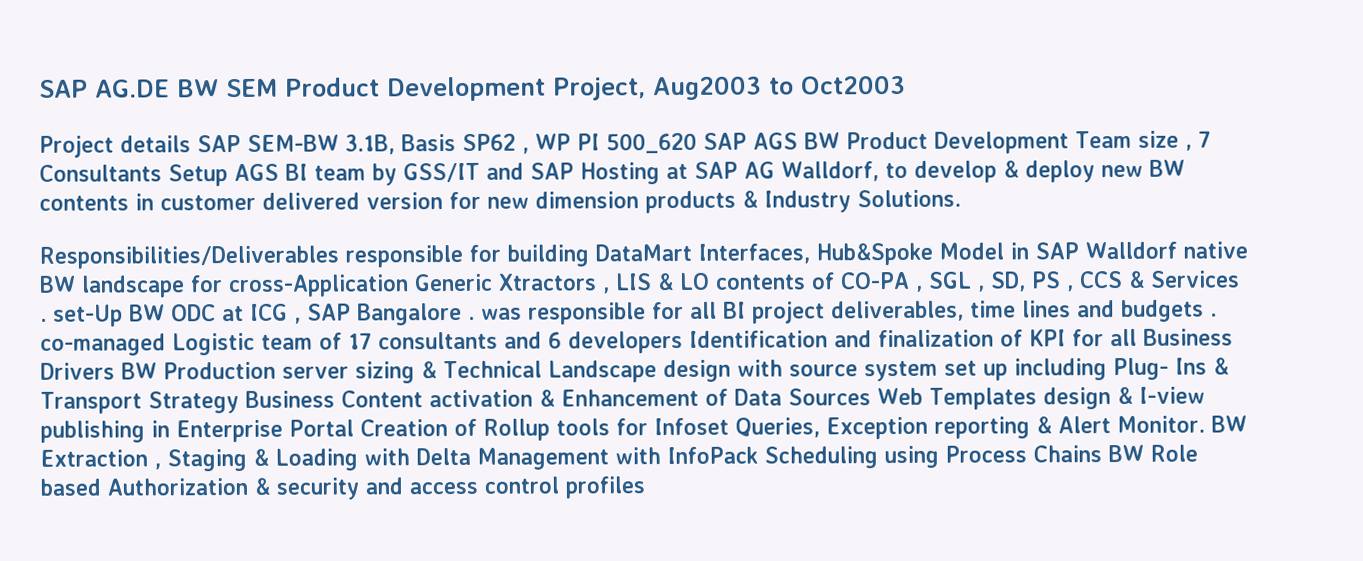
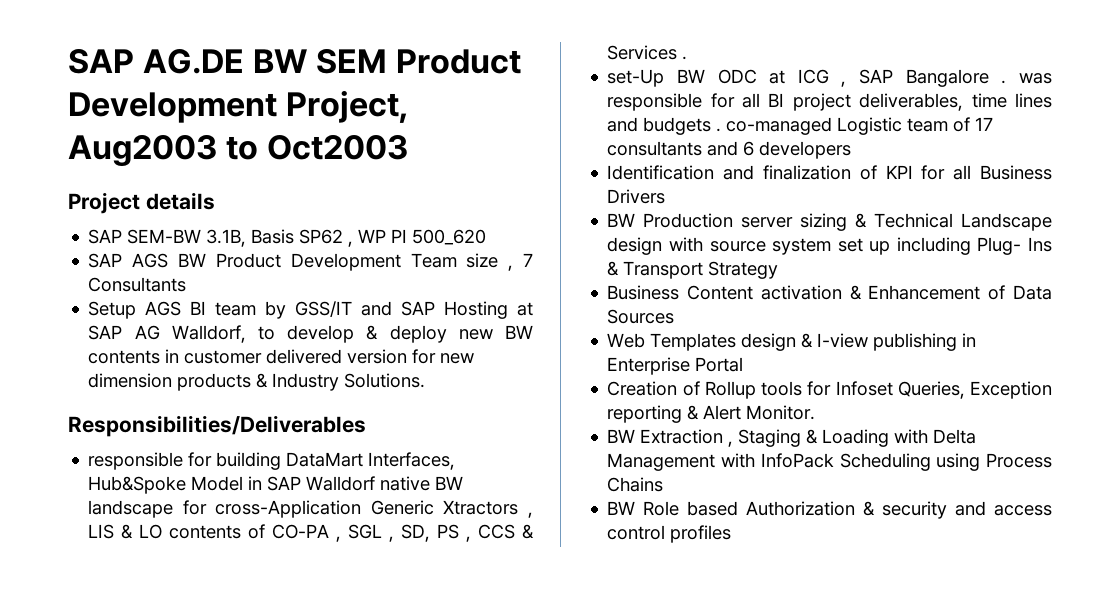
(191, 144) none -> (215, 201) //
(697, 143) none -> (487, 237) //
(162, 173) none -> (187, 284) //
(339, 257) none -> (366, 426) //
(47, 320) none -> (688, 58) //
(683, 342) none -> (852, 150) //
(115, 371) none -> (666, 196) //
(239, 402) none -> (779, 270) //
(871, 397) none -> (675, 316) //
(354, 428) none -> (744, 364) //
(1205, 424) none -> (816, 412) //
(1102, 454) none -> (664, 484) //

